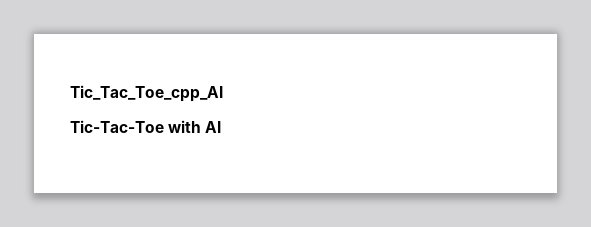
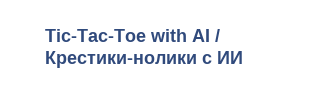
[70,85,223,102] Tic_Tac_Toe_cpp_AI // -> (45, 35) none
(222, 127) none -> [215,29,220,42] [45,51,243,68] / Крестики-нолики с ИИ

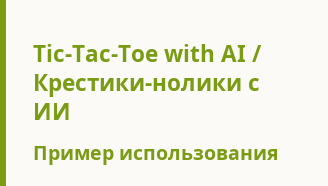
(243, 57) none -> [33,146,280,165] // Пример использования

